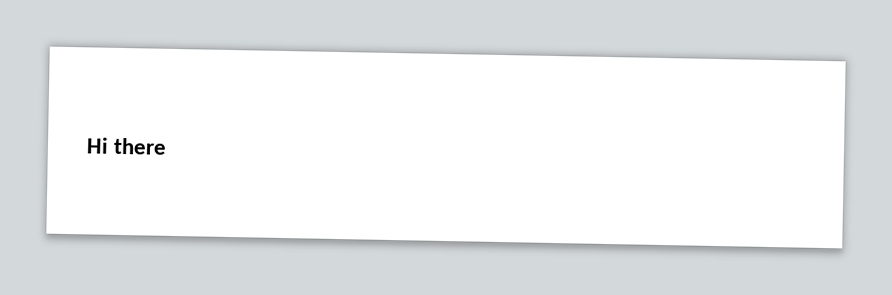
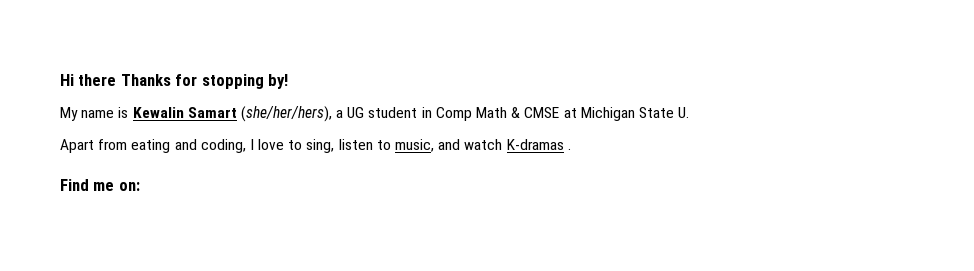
(168, 146) none -> [120,74,289,89] [60,106,690,122] [60,139,571,153] [60,179,140,191] Thanks for stopping by! // My name is Kewalin Samart (she/her/hers), a UG student in Comp Math & CMSE at Michigan State U. // Apart from eating and coding, I love to sing, listen to music, and watch K-dramas . // Find me on:

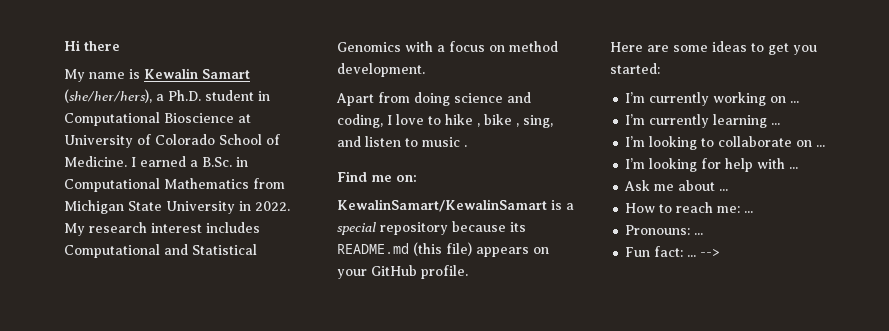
[120,74,289,89] Thanks for stopping by! -> (120, 46) none
[347,107,365,118] UG -> [168,90,201,101] Ph.D.
[435,107,690,121] Comp Math & CMSE at Michigan State U. -> [64,112,251,126] [64,134,280,148] [64,156,248,167] [64,178,285,192] [64,200,290,214] [64,222,260,236] [64,244,257,258] [337,41,558,52] [337,63,425,77] Computational Bioscience at University of Colorado School of Medicine. I earned a B.Sc. in Computational Mathematics from Michigan State University in 2022. My research interest includes Computational and Statistical Genomics with a focus on method development.
[131,139,171,153] eating -> [414,92,503,106] doing science
[306,139,571,153] [60,179,140,191] sing, listen to music, and watch K-dramas . // Find me on: -> [445,114,553,128] [337,136,467,147] [337,171,417,182] [337,199,574,212] [337,221,526,235] [337,242,549,257] [337,265,468,279] [610,41,817,55] [610,63,660,74] [625,92,800,106] [625,114,781,128] [625,136,826,150] [625,158,799,172] [624,180,729,191] [625,202,754,213] [625,225,704,235] [625,246,721,257] hike , bike , sing, and listen to music . // Find me on: // KewalinSamart/KewalinSamart is a special repository because its README.md (this file) appears on your GitHub profile. // Here are some ideas to get you started: // I’m currently working on ... // I’m currently learning ... // I’m looking to collaborate on ... // I’m looking for help with ... // Ask me about ... // How to reach me: ... // Pronouns: ... // Fun fact: ... -->

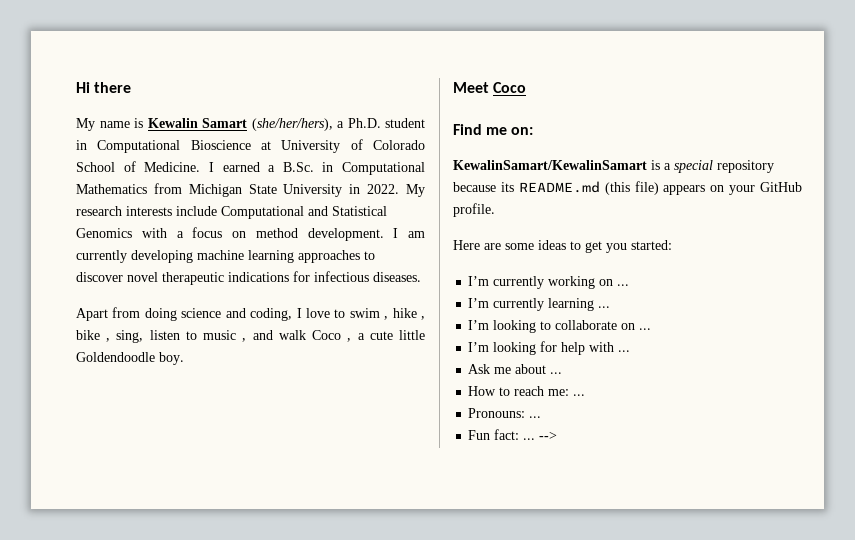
[151,222,260,233] interest includes -> [126,206,217,216] interests include
(425, 70) none -> [393,228,425,238] [76,250,375,263] [76,271,421,285] I am currently developing machine learning approaches to discover novel therapeutic indications for infectious diseases.
(441, 120) none -> [349,308,389,320] swim ,
[337,136,361,147] and -> (144, 336) none
[464,145,467,147] . -> [242,330,425,342] [76,352,184,365] [453,82,527,93] , and walk Coco , a cute little Goldendoodle boy. // Meet Coco

